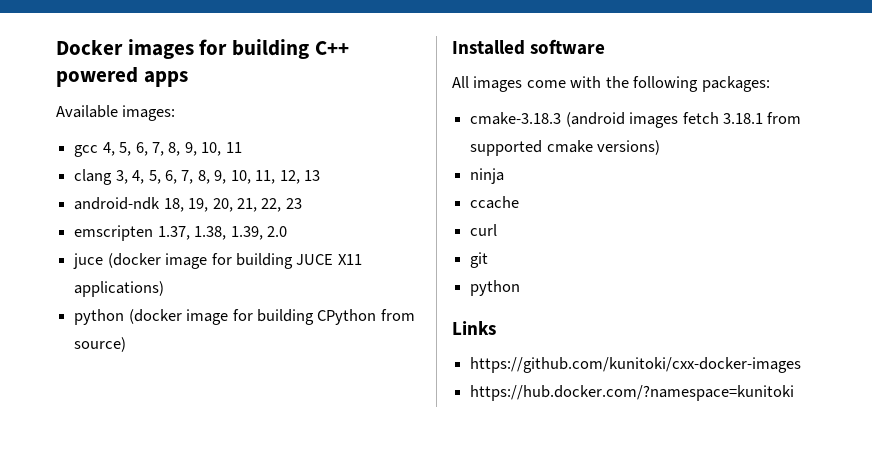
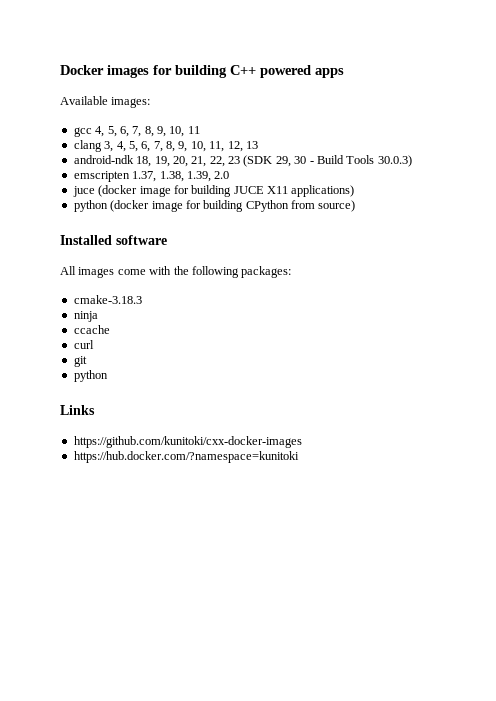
(302, 203) none -> [243,155,412,167] (SDK 29, 30 - Build Tools 30.0.3)
[565,112,802,128] [470,140,661,156] (android images fetch 3.18.1 from supported cmake versions) -> (142, 299) none

